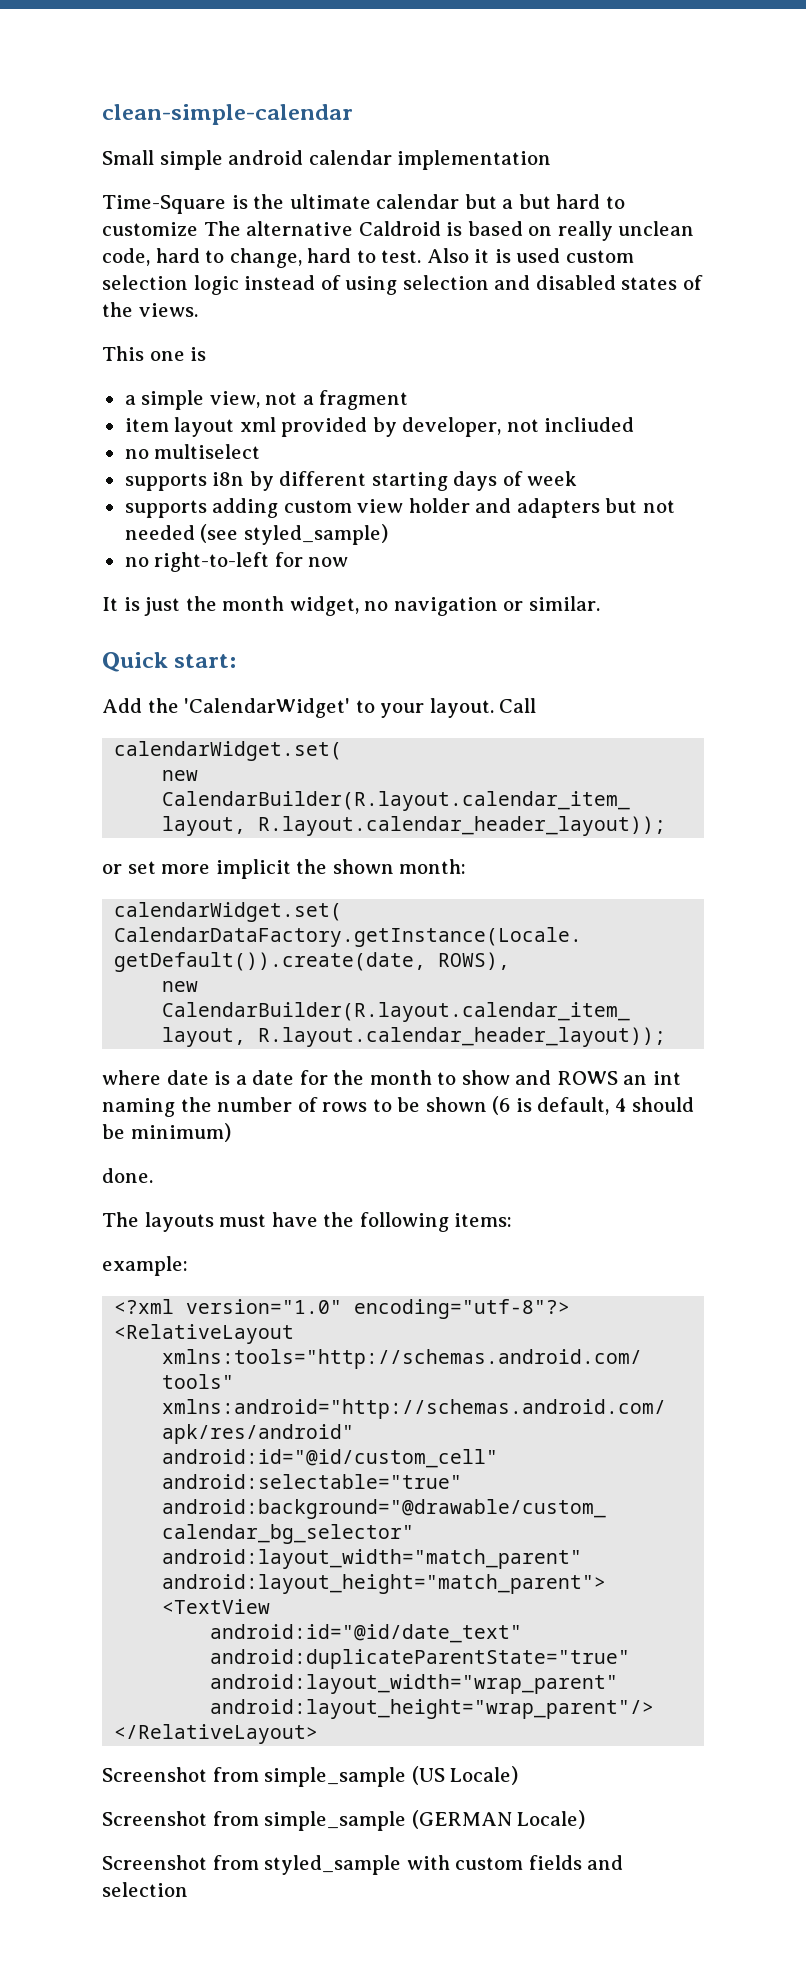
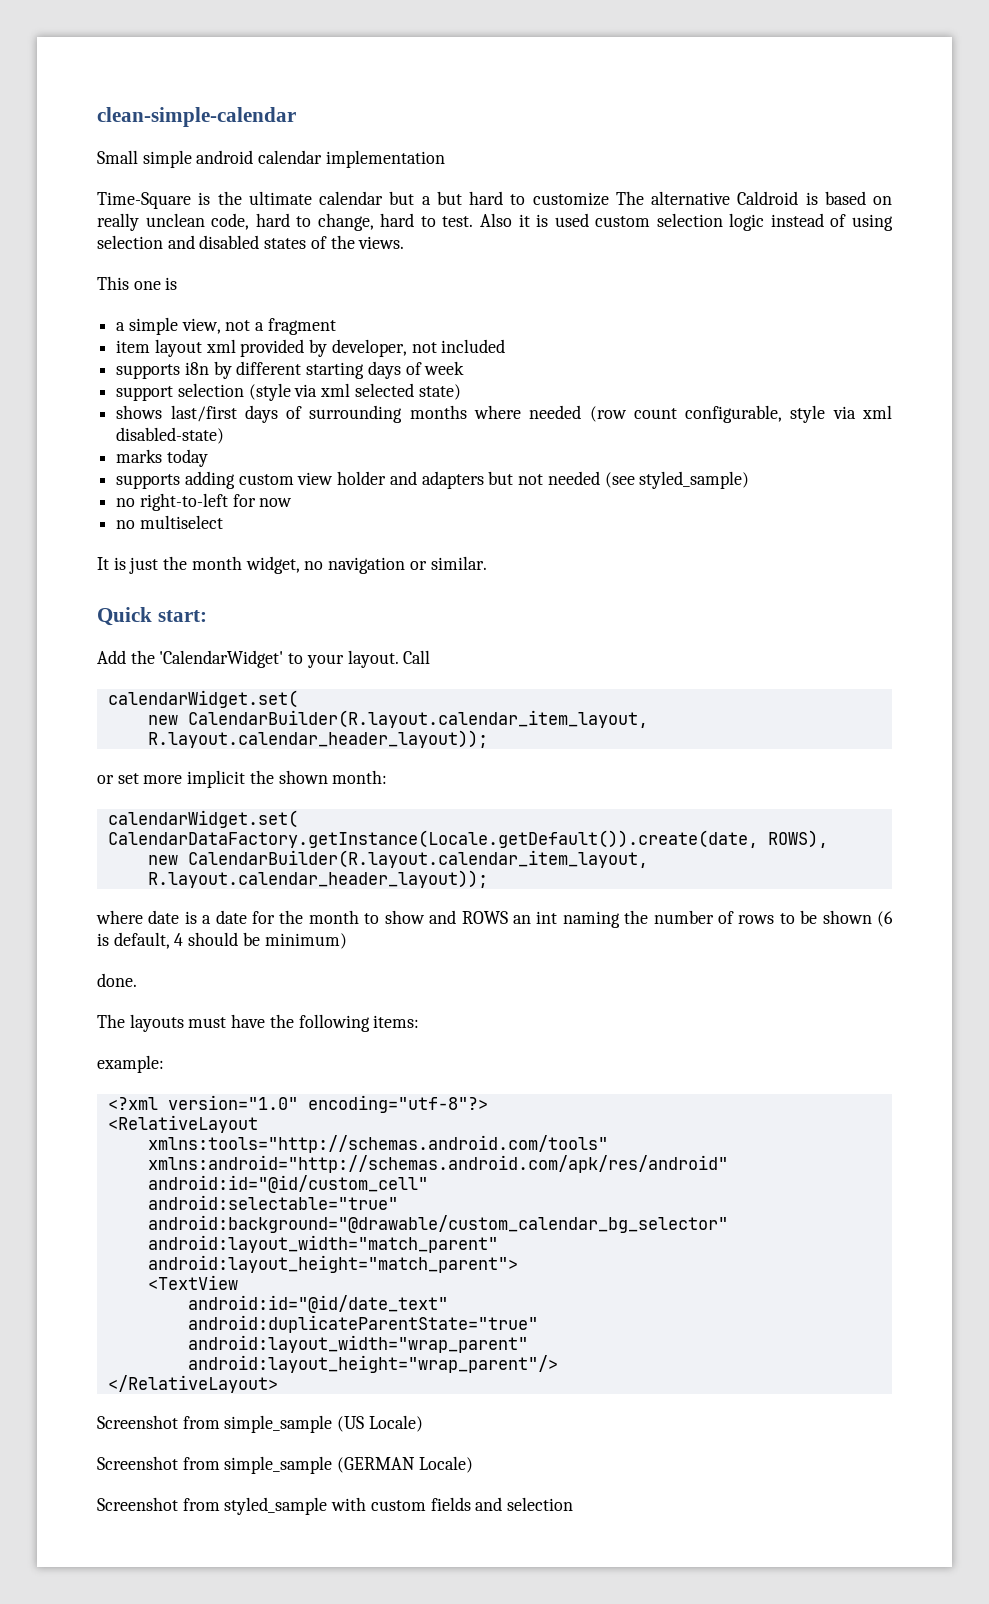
[544,417,635,432] [124,444,261,459] incliuded // no multiselect -> [441,339,506,353] included
(578, 478) none -> [116,383,461,401] [116,405,893,423] [116,427,225,444] [116,449,208,467] // support selection (style via xml selected state) // shows last/first days of surrounding months where needed (row count configurable, style via xml disabled-state) // marks today
(349, 562) none -> [116,515,223,529] // no multiselect

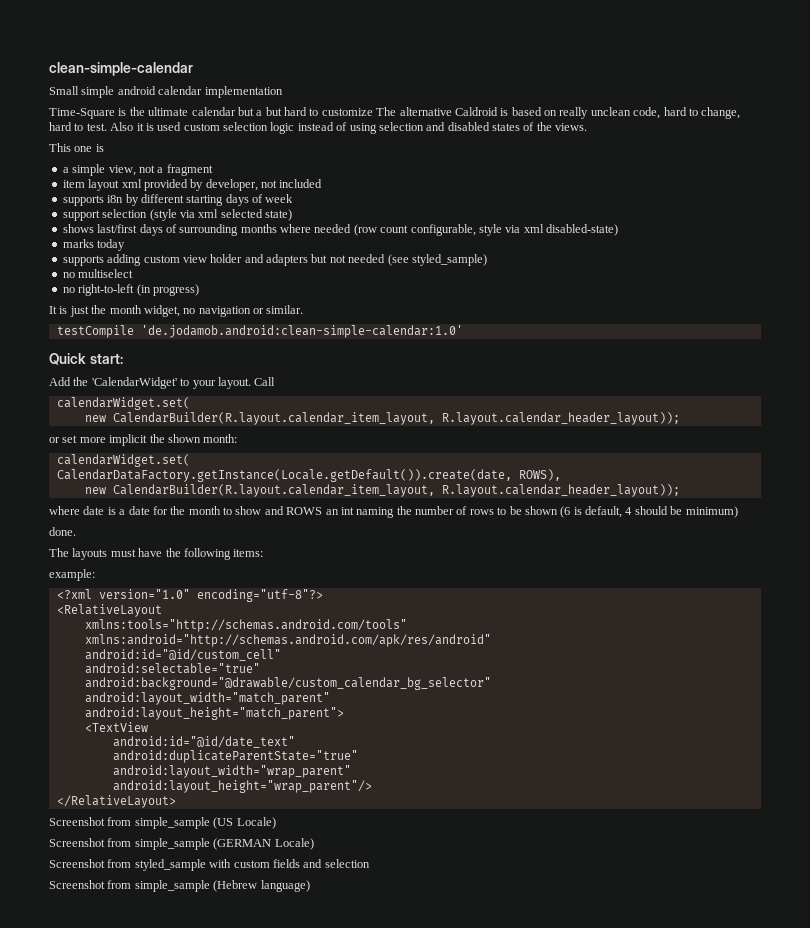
[139,493,293,511] [116,515,223,529] right-to-left for now // no multiselect -> [78,269,134,278] [62,284,199,296] multiselect // no right-to-left (in progress)
(487, 563) none -> [56,325,463,338] // testCompile 'de.jodamob.android:clean-simple-calendar:1.0'
(574, 1504) none -> [49,880,310,892] // Screenshot from simple_sample (Hebrew language)

